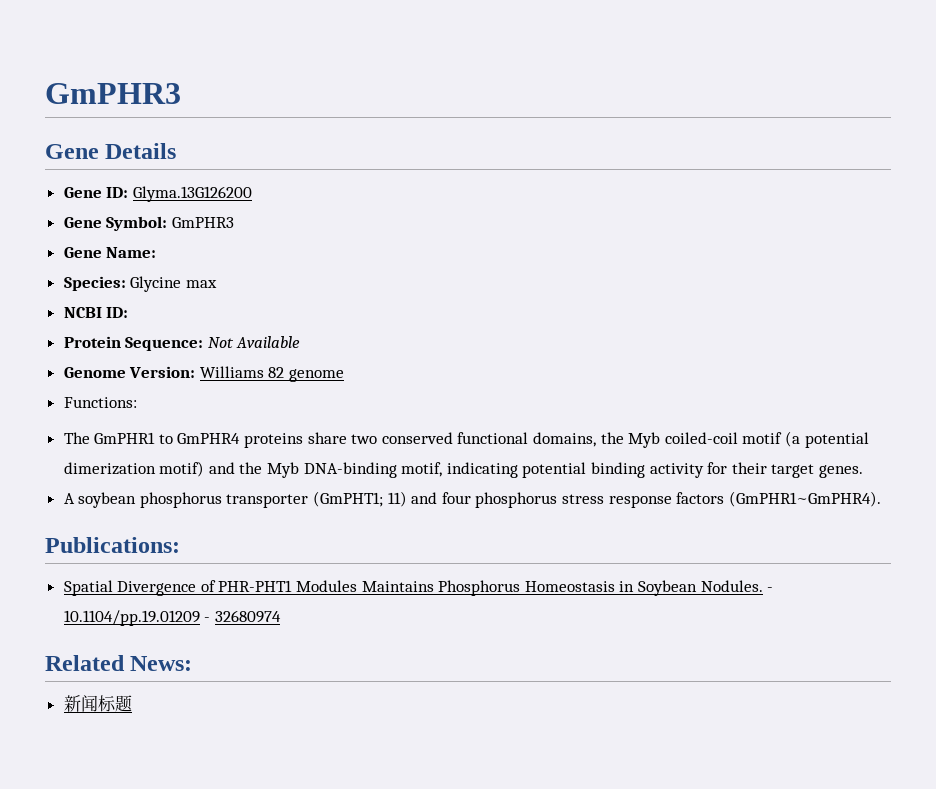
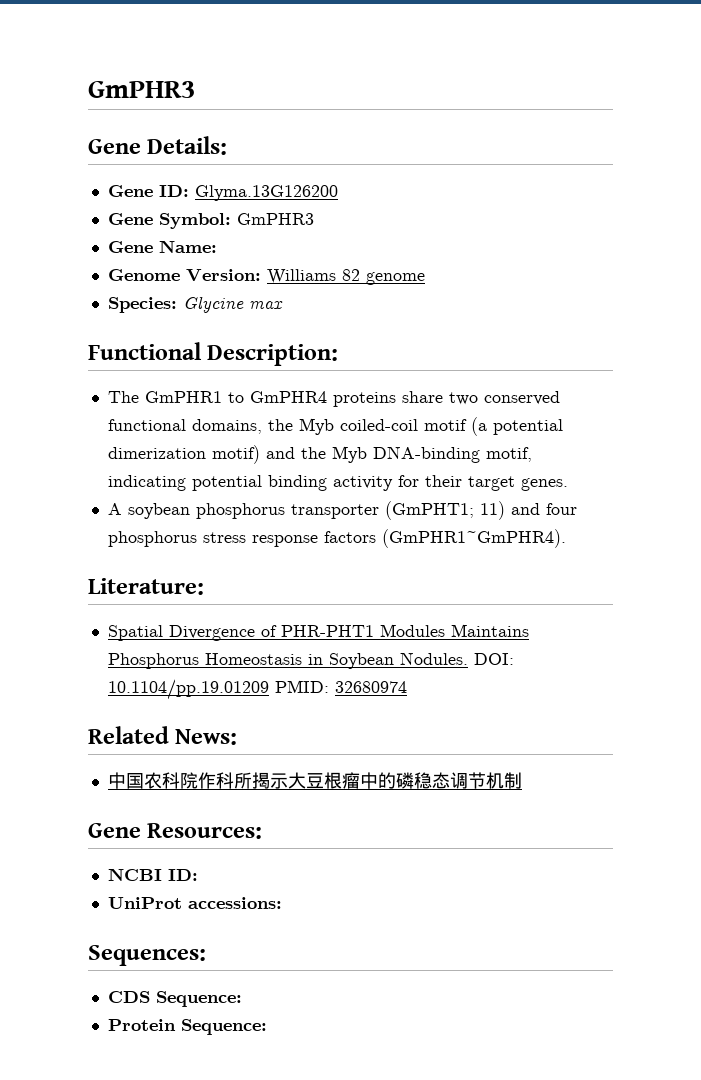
[45,83,181,104] [45,143,177,159] GmPHR3 // Gene Details -> [88,81,196,98] [88,136,228,155] GmPHR3 // Gene Details:
[63,276,217,292] [63,307,129,318] [63,336,301,351] // Species: Glycine max // NCBI ID: // Protein Sequence: Not Available -> (217, 246) none
[63,397,137,408] Functions: -> [107,296,283,313] [88,342,339,366] Species: Glycine max // Functional Description:
[45,537,180,553] Publications: -> [88,578,204,595] Literature:
[767,587,774,592] [63,610,211,626] - 10.1104/pp.19.01209 - -> [473,653,514,665] [107,679,329,700] DOI: 10.1104/pp.19.01209 PMID:
[63,695,132,712] 新闻标题 -> [107,772,522,789] [88,823,263,839] [107,868,198,881] [107,897,282,909] [88,945,206,966] [107,991,242,1007] [107,1019,267,1035] 中国农科院作科所揭示大豆根瘤中的磷稳态调节机制 // Gene Resources: // NCBI ID: // UniProt accessions: // Sequences: // CDS Sequence: // Protein Sequence:

